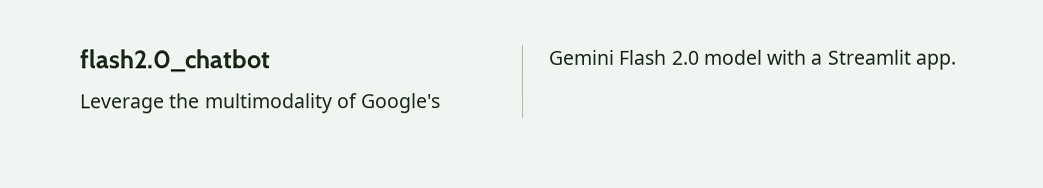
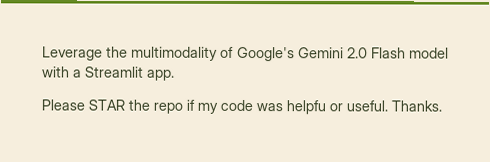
[79,49,270,73] flash2.0_chatbot // -> (42, 53) none
[618,49,699,65] Flash 2.0 -> [346,47,406,59] 2.0 Flash
(956, 61) none -> [41,99,442,115] // Please STAR the repo if my code was helpfu or useful. Thanks.

